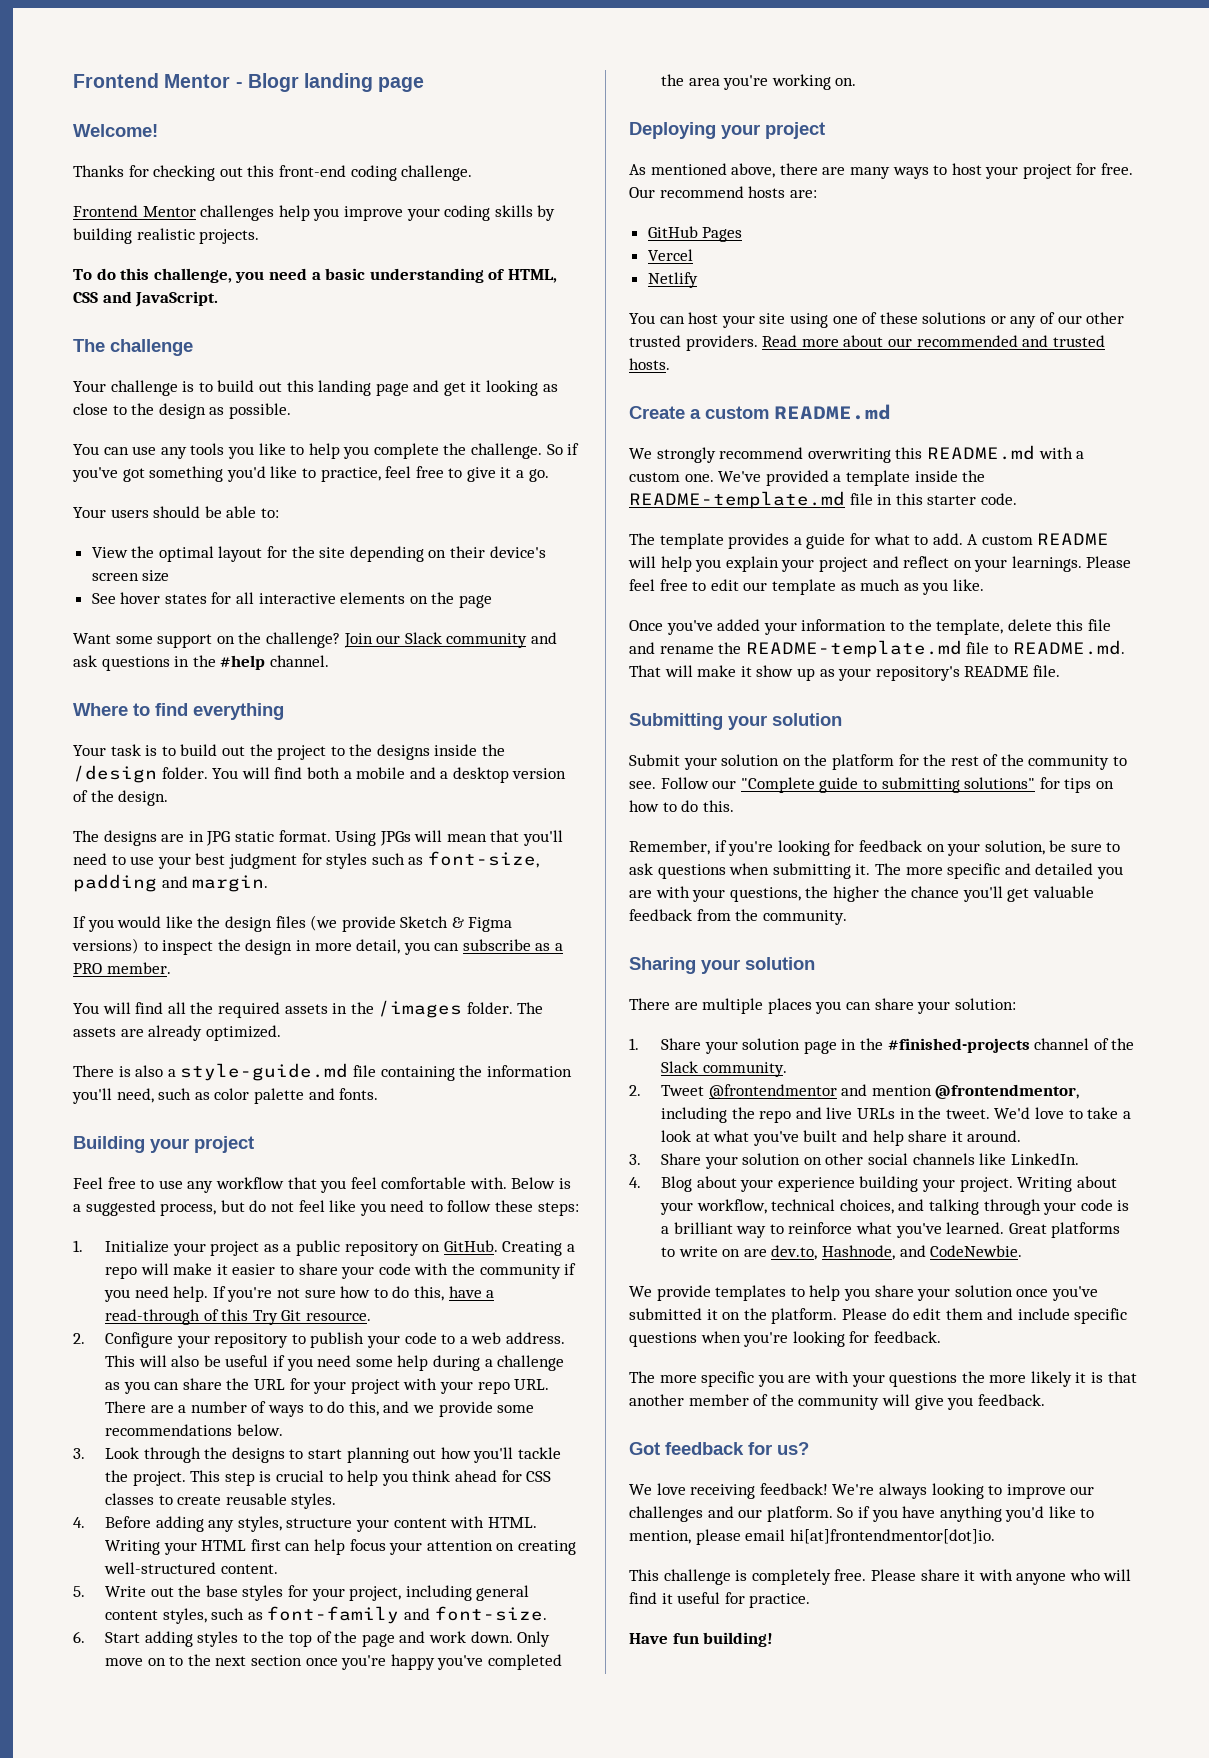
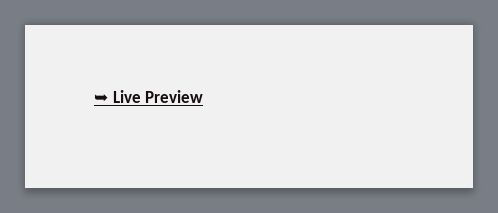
[73,73,425,92] [73,124,158,137] [73,165,473,181] [73,205,556,221] [73,228,260,244] [73,268,557,283] [73,291,219,307] [73,339,193,356] [73,380,558,396] [73,403,291,419] [73,443,580,459] [72,466,549,482] [73,506,279,518] [91,546,546,562] [91,570,170,582] [91,592,493,608] [73,632,557,648] [73,655,329,671] [73,703,284,720] [73,744,506,760] [73,765,567,783] [73,790,169,806] [73,830,564,846] [73,851,539,869] [73,874,269,892] [73,915,513,932] [72,938,564,955] [73,962,171,974] [73,1000,544,1018] [73,1025,281,1041] [73,1063,572,1081] [72,1088,379,1104] [73,1136,254,1153] [73,1177,572,1193] [73,1200,579,1216] [73,1240,575,1256] [105,1263,577,1279] [104,1286,495,1302] [105,1309,371,1325] [73,1332,565,1348] [105,1355,565,1371] [105,1378,550,1394] [105,1401,535,1417] [105,1424,283,1436] [73,1447,561,1463] [105,1470,552,1486] [105,1493,337,1509] [73,1516,537,1532] [105,1539,576,1555] [104,1562,278,1574] [73,1585,530,1601] [105,1606,547,1624] [73,1631,551,1647] [105,1654,562,1670] [661,74,857,90] [629,122,825,139] [629,163,1134,179] [629,186,817,198] [647,226,743,242] [647,249,693,261] [647,272,698,288] [629,312,1125,328] [629,335,1105,351] [629,358,670,370] [629,404,891,420] [629,445,1085,463] [629,470,986,486] [629,491,1017,509] [629,533,1110,549] [628,556,1132,572] [629,579,984,595] [629,619,1111,635] [629,640,1125,658] [629,665,1060,681] [629,713,842,730] [629,754,1128,770] [629,777,1114,793] [629,800,734,812] [629,840,1121,856] [629,863,1123,879] [629,886,1094,902] [629,909,847,925] [629,957,815,974] [629,998,1016,1014] [629,1038,1135,1054] [661,1061,787,1077] [629,1084,1080,1099] [661,1107,1131,1123] [661,1130,1022,1146] [629,1153,1079,1169] [629,1176,1117,1192] [660,1199,1130,1215] [661,1222,1121,1238] [661,1245,1023,1260] [629,1285,1098,1301] [629,1308,1128,1324] [629,1331,941,1347] [629,1371,1137,1387] [629,1394,1045,1410] [629,1442,809,1455] [629,1483,1095,1499] [629,1506,1095,1522] [629,1529,995,1545] [629,1569,1132,1585] [629,1592,811,1608] [629,1632,774,1647] Frontend Mentor - Blogr landing page // Welcome! // Thanks for checking out this front-end coding challenge. // Frontend Mentor challenges help you improve your coding skills by building realistic projects. // To do this challenge, you need a basic understanding of HTML, CSS and JavaScript. // The challenge // Your challenge is to build out this landing page and get it looking as close to the design as possible. // You can use any tools you like to help you complete the challenge. So if you've got something you'd like to practice, feel free to give it a go. // Your users should be able to: // View the optimal layout for the site depending on their device's screen size // See hover states for all interactive elements on the page // Want some support on the challenge? Join our Slack community and ask questions in the #help channel. // Where to find everything // Your task is to build out the project to the designs inside the /design folder. You will find both a mobile and a desktop version of the design. // The designs are in JPG static format. Using JPGs will mean that you'll need to use your best judgment for styles such as font-size, padding and margin. // If you would like the design files (we provide Sketch & Figma versions) to inspect the design in more detail, you can subscribe as a PRO member. // You will find all the required assets in the /images folder. The assets are already optimized. // There is also a style-guide.md file containing the information you'll need, such as color palette and fonts. // Building your project // Feel free to use any workflow that you feel comfortable with. Below is a suggested process, but do not feel like you need to follow these steps: // 1. Initialize your project as a public repository on GitHub. Creating a repo will make it easier to share your code with the community if you need help. If you're not sure how to do this, have a read-through of this Try Git resource. // 2. Configure your repository to publish your code to a web address. This will also be useful if you need some help during a challenge as you can share the URL for your project with your repo URL. There are a number of ways to do this, and we provide some recommendations below. // 3. Look through the designs to start planning out how you'll tackle the project. This step is crucial to help you think ahead for CSS classes to create reusable styles. // 4. Before adding any styles, structure your content with HTML. Writing your HTML first can help focus your attention on creating well-structured content. // 5. Write out the base styles for your project, including general content styles, such as font-family and font-size. // 6. Start adding styles to the top of the page and work down. Only move on to the next section once you're happy you've completed the area you're working on. // Deploying your project // As mentioned above, there are many ways to host your project for free. Our recommend hosts are: // GitHub Pages // Vercel // Netlify // You can host your site using one of these solutions or any of our other trusted providers. Read more about our recommended and trusted hosts. // Create a custom README.md // We strongly recommend overwriting this README.md with a custom one. We've provided a template inside the README-template.md file in this starter code. // The template provides a guide for what to add. A custom README will help you explain your project and reflect on your learnings. Please feel free to edit our template as much as you like. // Once you've added your information to the template, delete this file and rename the README-template.md file to README.md. That will make it show up as your repository's README file. // Submitting your solution // Submit your solution on the platform for the rest of the community to see. Follow our "Complete guide to submitting solutions" for tips on how to do this. // Remember, if you're looking for feedback on your solution, be sure to ask questions when submitting it. The more specific and detailed you are with your questions, the higher the chance you'll get valuable feedback from the community. // Sharing your solution // There are multiple places you can share your solution: // 1. Share your solution page in the #finished-projects channel of the Slack community. // 2. Tweet @frontendmentor and mention @frontendmentor, including the repo and live URLs in the tweet. We'd love to take a look at what you've built and help share it around. // 3. Share your solution on other social channels like LinkedIn. // 4. Blog about your experience building your project. Writing about your workflow, technical choices, and talking through your code is a brilliant way to reinforce what you've learned. Great platforms to write on are dev.to, Hashnode, and CodeNewbie. // We provide templates to help you share your solution once you've submitted it on the platform. Please do edit them and include specific questions when you're looking for feedback. // The more specific you are with your questions the more likely it is that another member of the community will give you feedback. // Got feedback for us? // We love receiving feedback! We're always looking to improve our challenges and our platform. So if you have anything you'd like to mention, please email hi[at]frontendmentor[dot]io. // This challenge is completely free. Please share it with anyone who will find it useful for practice. // Have fun building! -> [94,90,204,103] ➥ Live Preview

